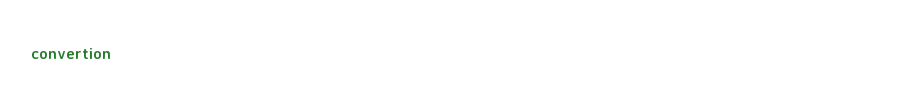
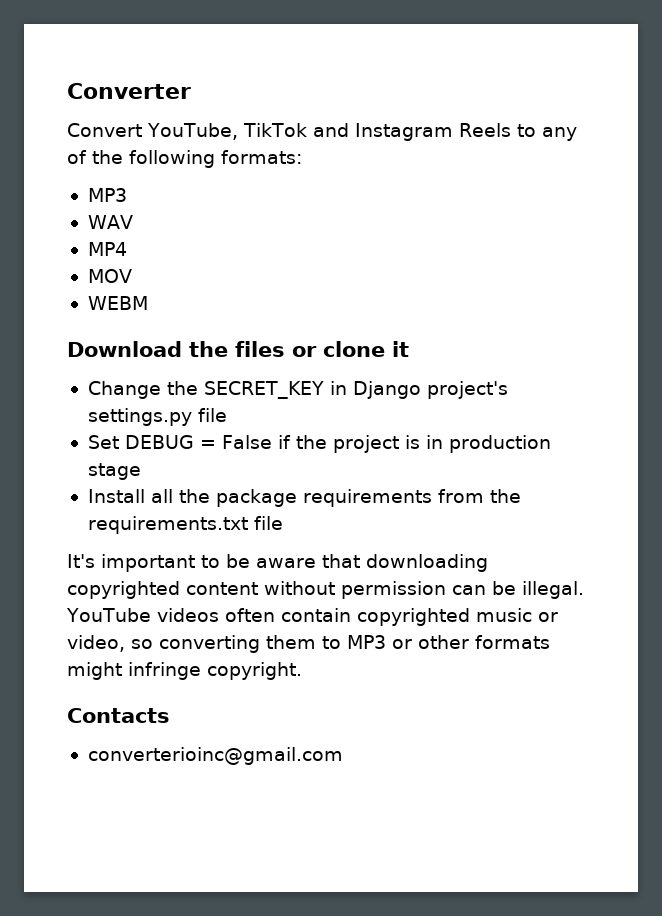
[31,48,111,59] convertion -> [67,83,191,99] [67,123,577,141] [67,150,302,168] [87,188,127,202] [87,215,133,229] [87,242,127,256] [87,269,132,283] [87,296,148,310] [67,341,409,357] [87,381,508,399] [87,408,227,426] [87,435,551,453] [87,463,141,480] [87,489,521,507] [87,516,283,534] [67,554,488,572] [67,581,584,599] [66,608,558,626] [67,635,550,653] [67,662,302,680] [67,708,170,723] [87,747,343,765] Converter // Convert YouTube, TikTok and Instagram Reels to any of the following formats: // MP3 // WAV // MP4 // MOV // WEBM // Download the files or clone it // Change the SECRET_KEY in Django project's settings.py file // Set DEBUG = False if the project is in production stage // Install all the package requirements from the requirements.txt file // It's important to be aware that downloading copyrighted content without permission can be illegal. YouTube videos often contain copyrighted music or video, so converting them to MP3 or other formats might infringe copyright. // Contacts // converterioinc@gmail.com

